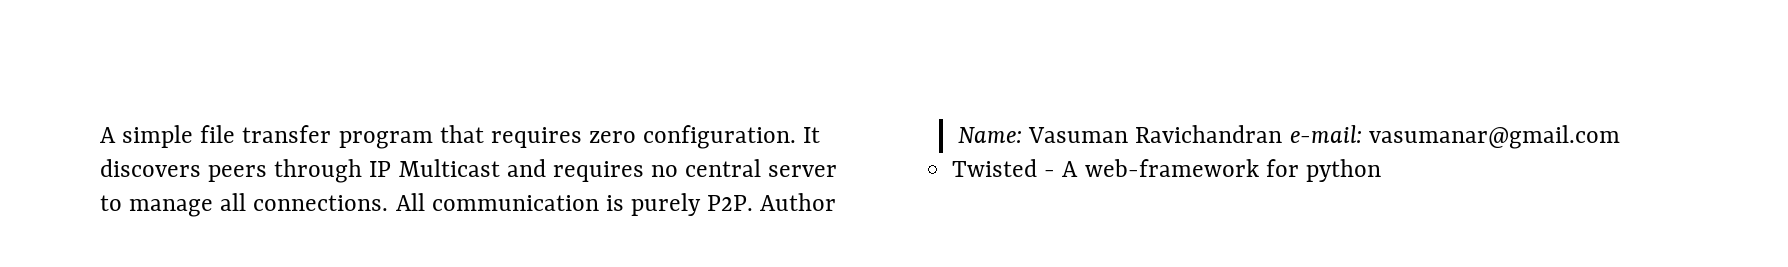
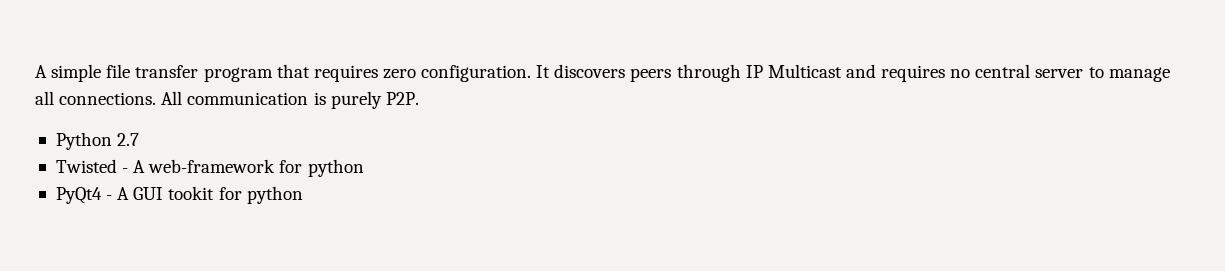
[760,193,837,211] [958,125,1620,149] Author // Name: Vasuman Ravichandran e-mail: vasumanar@gmail.com -> [55,132,140,150] // Python 2.7
(1381, 170) none -> [55,186,303,204] // PyQt4 - A GUI tookit for python

